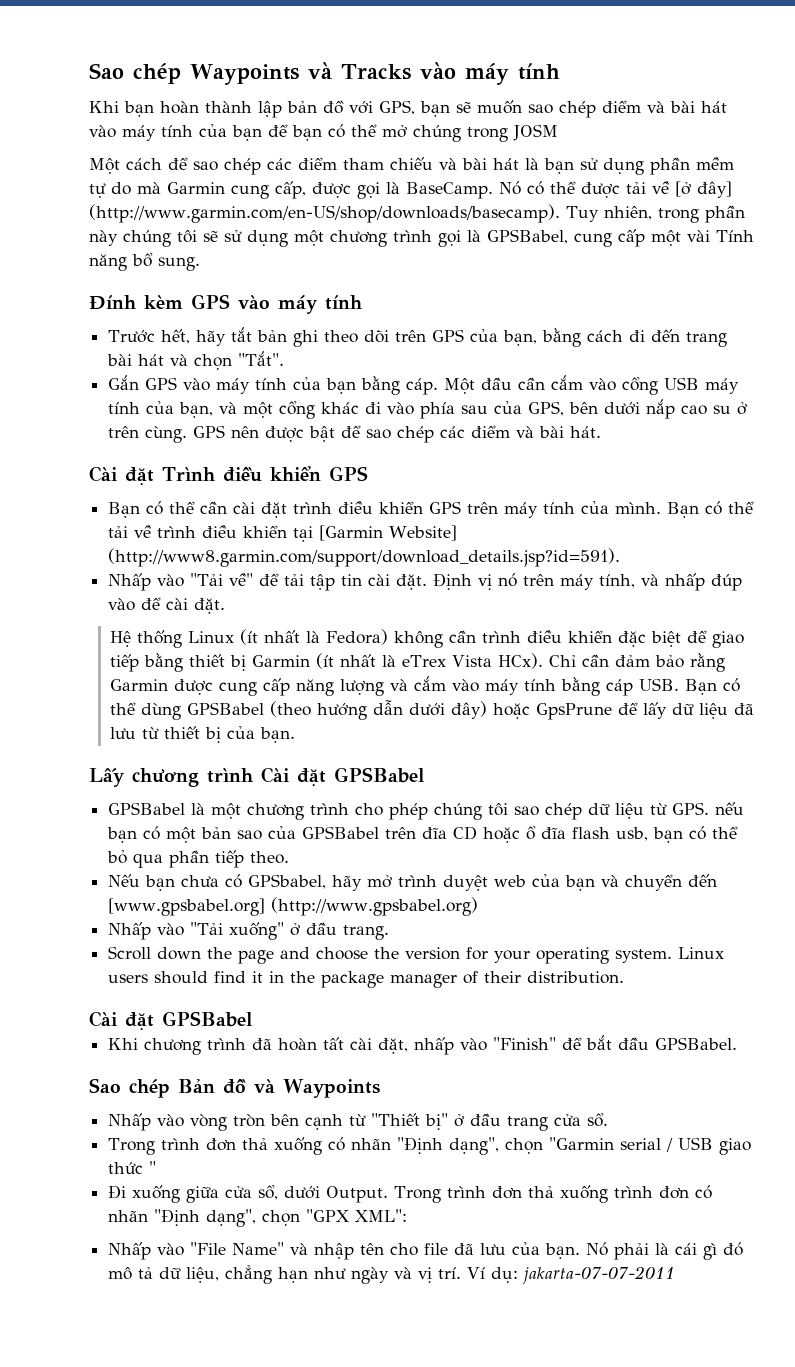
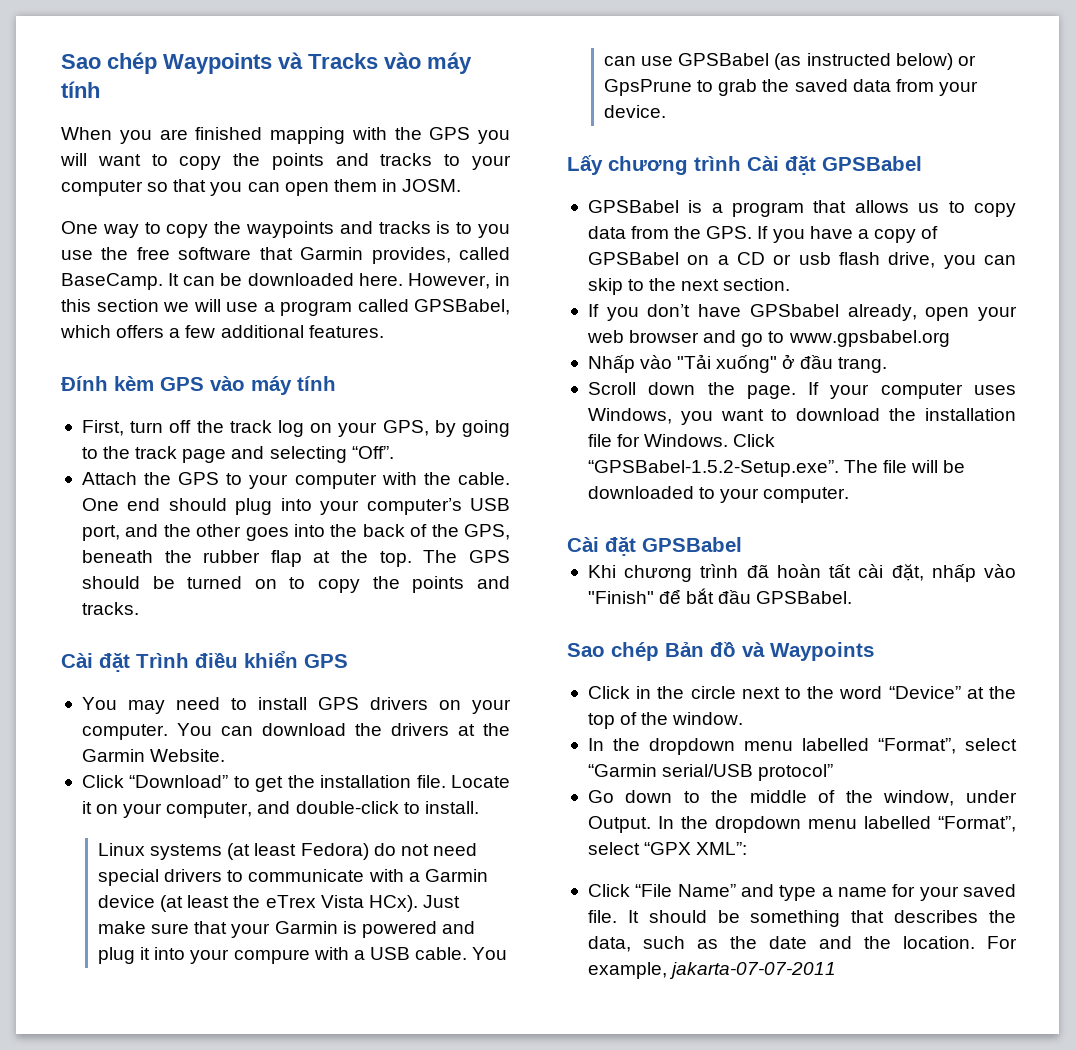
[89,100,727,118] [89,124,558,142] [89,157,734,175] [89,181,732,199] [89,204,745,223] [89,229,754,247] [89,253,200,271] Khi bạn hoàn thành lập bản đồ với GPS, bạn sẽ muốn sao chép điểm và bài hát vào máy tính của bạn để bạn có thể mở chúng trong JOSM // Một cách để sao chép các điểm tham chiếu và bài hát là bạn sử dụng phần mềm tự do mà Garmin cung cấp, được gọi là BaseCamp. Nó có thể được tải về [ở đây] (http://www.garmin.com/en-US/shop/downloads/basecamp). Tuy nhiên, trong phần này chúng tôi sẽ sử dụng một chương trình gọi là GPSBabel, cung cấp một vài Tính năng bổ sung. -> [61,127,510,144] [60,153,511,170] [61,179,462,196] [61,221,511,238] [61,247,511,264] [61,273,511,290] [61,299,510,316] [60,325,384,338] When you are finished mapping with the GPS you will want to copy the points and tracks to your computer so that you can open them in JOSM. // One way to copy the waypoints and tracks is to you use the free software that Garmin provides, called BaseCamp. It can be downloaded here. However, in this section we will use a program called GPSBabel, which offers a few additional features.
[108,327,728,347] [107,351,285,370] [108,375,740,395] [108,399,749,419] [108,425,602,443] Trước hết, hãy tắt bản ghi theo dõi trên GPS của bạn, bằng cách đi đến trang bài hát và chọn "Tắt". // Gắn GPS vào máy tính của bạn bằng cáp. Một đầu cần cắm vào cổng USB máy tính của bạn, và một cổng khác đi vào phía sau của GPS, bên dưới nắp cao su ở trên cùng. GPS nên được bật để sao chép các điểm và bài hát. -> [81,420,510,437] [81,446,394,463] [81,472,510,489] [81,498,510,515] [81,524,511,541] [81,550,510,567] [81,576,510,593] [81,602,139,615] First, turn off the track log on your GPS, by going to the track page and selecting “Off”. // Attach the GPS to your computer with the cable. One end should plug into your computer’s USB port, and the other goes into the back of the GPS, beneath the rubber flap at the top. The GPS should be turned on to copy the points and tracks.
[108,501,755,518] [108,525,458,542] [108,548,621,567] [108,573,743,591] [108,597,226,614] [110,629,745,648] [110,653,726,672] [110,676,741,696] [110,700,755,720] [110,726,296,743] Bạn có thể cần cài đặt trình điều khiển GPS trên máy tính của mình. Bạn có thể tải về trình điều khiển tại [Garmin Website] (http://www8.garmin.com/support/download_details.jsp?id=591). // Nhấp vào "Tải về" để tải tập tin cài đặt. Định vị nó trên máy tính, và nhấp đúp vào để cài đặt. // Hệ thống Linux (ít nhất là Fedora) không cần trình điều khiển đặc biệt để giao tiếp bằng thiết bị Garmin (ít nhất là eTrex Vista HCx). Chỉ cần đảm bảo rằng Garmin được cung cấp năng lượng và cắm vào máy tính bằng cáp USB. Bạn có thể dùng GPSBabel (theo hướng dẫn dưới đây) hoặc GpsPrune để lấy dữ liệu đã lưu từ thiết bị của bạn. -> [81,697,511,714] [81,723,511,740] [81,749,226,762] [81,775,511,792] [81,801,479,818] [98,843,477,860] [98,869,488,886] [98,895,460,912] [98,921,475,938] [98,947,508,964] [604,53,976,70] [604,79,978,96] [604,105,667,118] You may need to install GPS drivers on your computer. You can download the drivers at the Garmin Website. // Click “Download” to get the installation file. Locate it on your computer, and double-click to install. // Linux systems (at least Fedora) do not need special drivers to communicate with a Garmin device (at least the eTrex Vista HCx). Just make sure that your Garmin is powered and plug it into your compure with a USB cable. You can use GPSBabel (as instructed below) or GpsPrune to grab the saved data from your device.
[191,802,745,820] [107,826,739,843] [107,850,290,868] [108,874,718,891] [108,897,479,916] là một chương trình cho phép chúng tôi sao chép dữ liệu từ GPS. nếu bạn có một bản sao của GPSBabel trên đĩa CD hoặc ổ đĩa flash usb, bạn có thể bỏ qua phần tiếp theo. // Nếu bạn chưa có GPSbabel, hãy mở trình duyệt web của bạn và chuyển đến [www.gpsbabel.org] (http://www.gpsbabel.org) -> [688,200,1016,217] [587,226,939,243] [587,252,1016,269] [587,278,791,295] [587,304,1017,321] [586,330,950,347] is a program that allows us to copy data from the GPS. If you have a copy of GPSBabel on a CD or usb flash drive, you can skip to the next section. // If you don’t have GPSbabel already, open your web browser and go to www.gpsbabel.org
[238,947,725,964] [108,971,625,988] page and choose the version for your operating system. Linux users should find it in the package manager of their distribution. -> [746,382,1016,399] [587,408,1017,425] [587,434,776,447] [587,460,966,477] [587,486,850,503] page. If your computer uses Windows, you want to download the installation file for Windows. Click “GPSBabel-1.5.2-Setup.exe”. The file will be downloaded to your computer.
[108,1113,609,1131] [108,1137,752,1155] [108,1161,157,1174] [108,1185,713,1203] [108,1209,408,1227] [108,1242,744,1260] [108,1265,519,1284] Nhấp vào vòng tròn bên cạnh từ "Thiết bị" ở đầu trang cửa sổ. // Trong trình đơn thả xuống có nhãn "Định dạng", chọn "Garmin serial / USB giao thức " // Đi xuống giữa cửa sổ, dưới Output. Trong trình đơn thả xuống trình đơn có nhãn "Định dạng", chọn "GPX XML": // Nhấp vào "File Name" và nhập tên cho file đã lưu của bạn. Nó phải là cái gì đó mô tả dữ liệu, chẳng hạn như ngày và vị trí. Ví dụ: -> [587,686,1016,699] [587,712,744,729] [587,738,1017,755] [587,764,834,781] [587,790,1017,806] [587,816,1016,833] [587,842,748,855] [587,884,1016,901] [587,910,1016,927] [587,936,1017,952] [587,962,667,979] Click in the circle next to the word “Device” at the top of the window. // In the dropdown menu labelled “Format”, select “Garmin serial/USB protocol” // Go down to the middle of the window, under Output. In the dropdown menu labelled “Format”, select “GPX XML”: // Click “File Name” and type a name for your saved file. It should be something that describes the data, such as the date and the location. For example,

